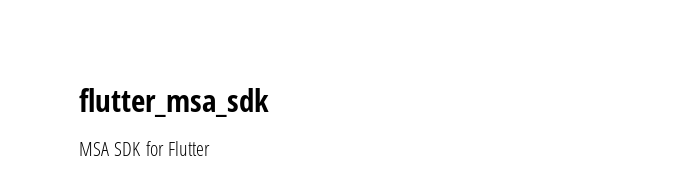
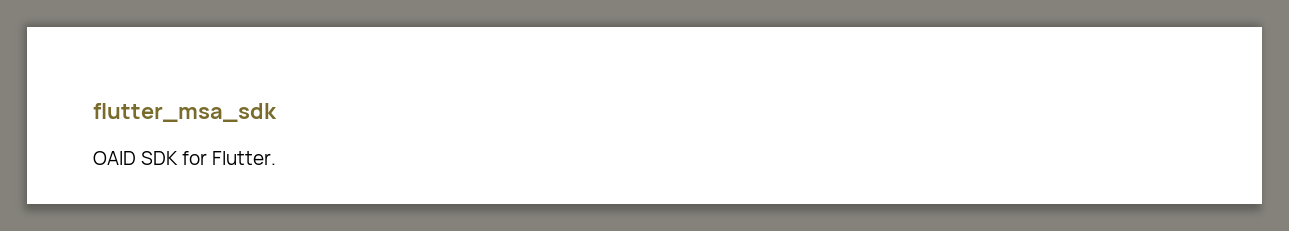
[79,142,109,156] MSA -> [93,151,136,165] OAID
[167,141,210,156] Flutter -> [212,151,277,165] Flutter.

